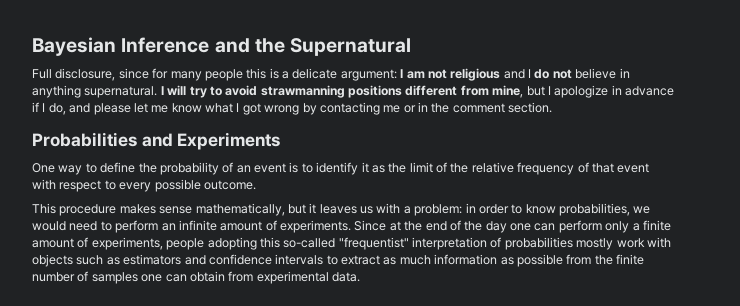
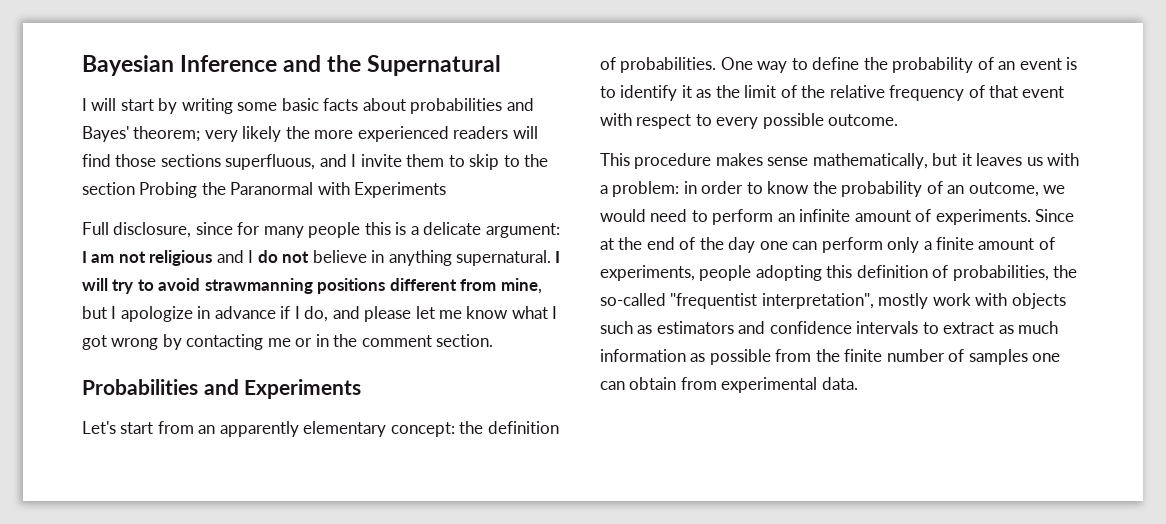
(412, 47) none -> [82,98,534,114] [82,126,538,142] [82,154,549,170] [82,182,447,198] // I will start by writing some basic facts about probabilities and Bayes' theorem; very likely the more experienced readers will find those sections superfluous, and I invite them to skip to the section Probing the Paranormal with Experiments
(281, 141) none -> [82,421,559,437] [600,57,717,73] Let's start from an apparently elementary concept: the definition of probabilities.
[559,203,630,216] probabilities, -> [812,181,1039,197] the probability of an outcome,
[283,237,573,250] so-called "frequentist" interpretation of probabilities -> [856,265,1078,281] [600,293,874,309] definition of probabilities, the so-called "frequentist interpretation",

